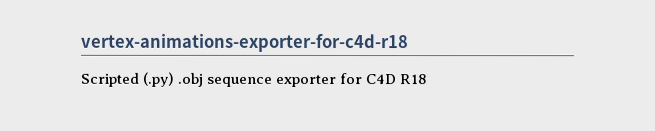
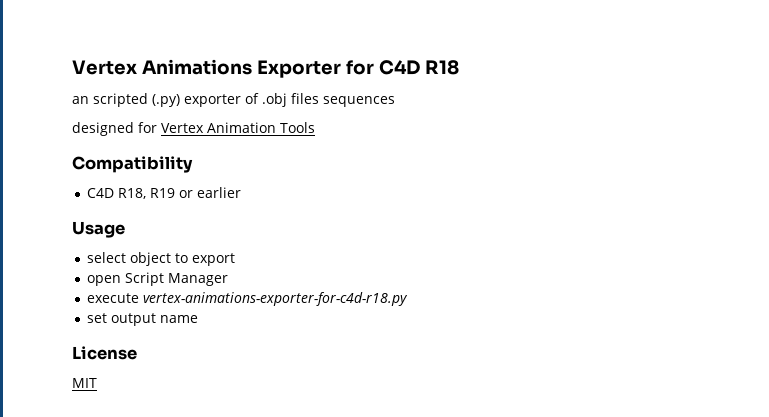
[81,33,409,53] [80,71,428,88] vertex-animations-exporter-for-c4d-r18 // Scripted (.py) .obj sequence exporter for C4D R18 -> [72,59,459,78] [72,93,395,107] [72,122,315,136] [72,156,193,173] [86,187,241,199] [72,221,125,238] [86,252,235,266] [86,272,228,286] [86,292,408,306] [86,313,198,326] [72,346,137,360] [72,378,97,388] Vertex Animations Exporter for C4D R18 // an scripted (.py) exporter of .obj files sequences // designed for Vertex Animation Tools // Compatibility // C4D R18, R19 or earlier // Usage // select object to export // open Script Manager // execute vertex-animations-exporter-for-c4d-r18.py // set output name // License // MIT

